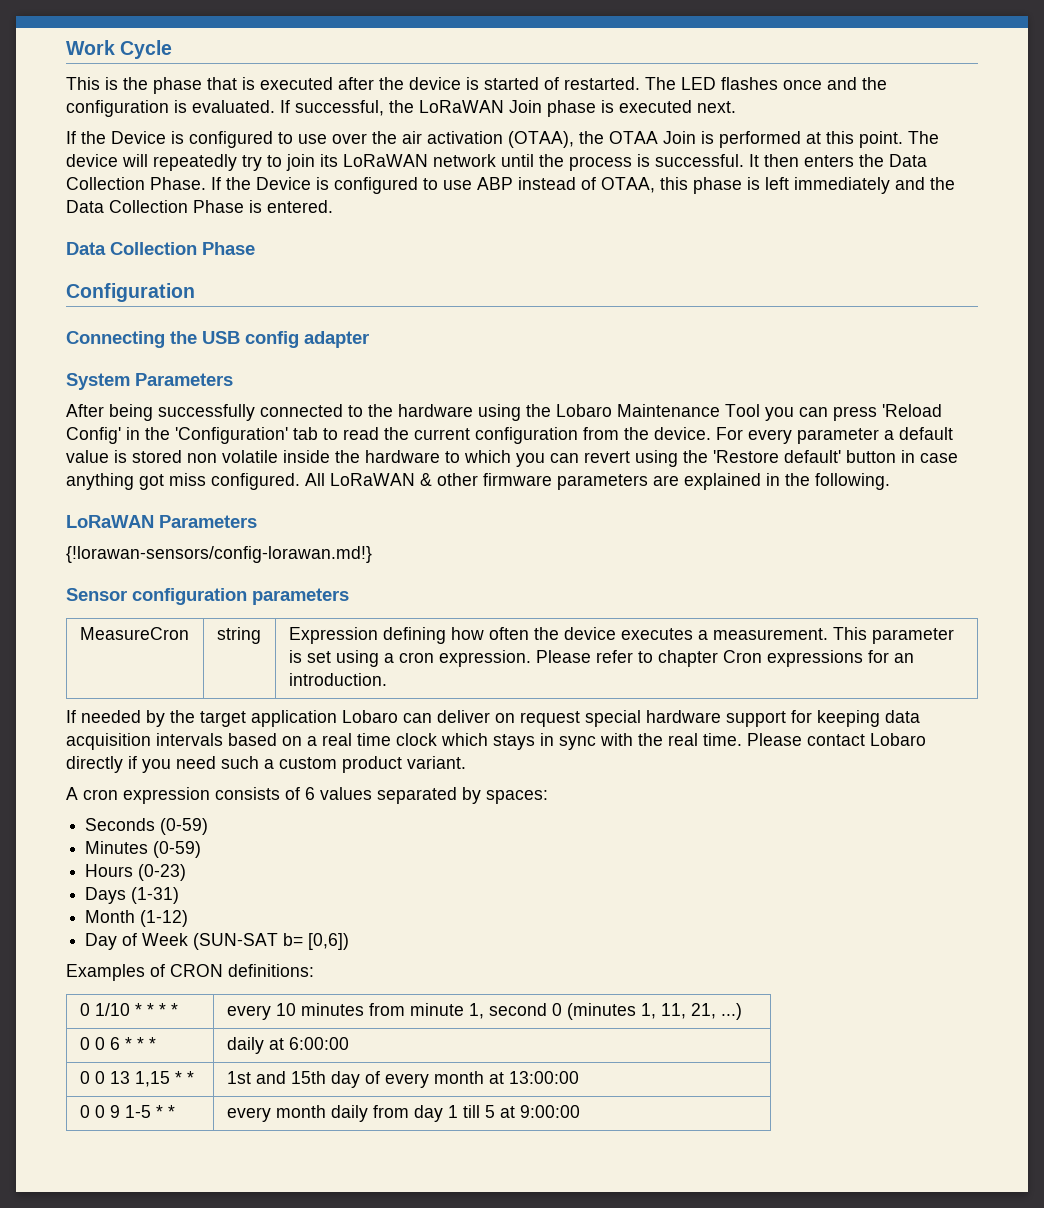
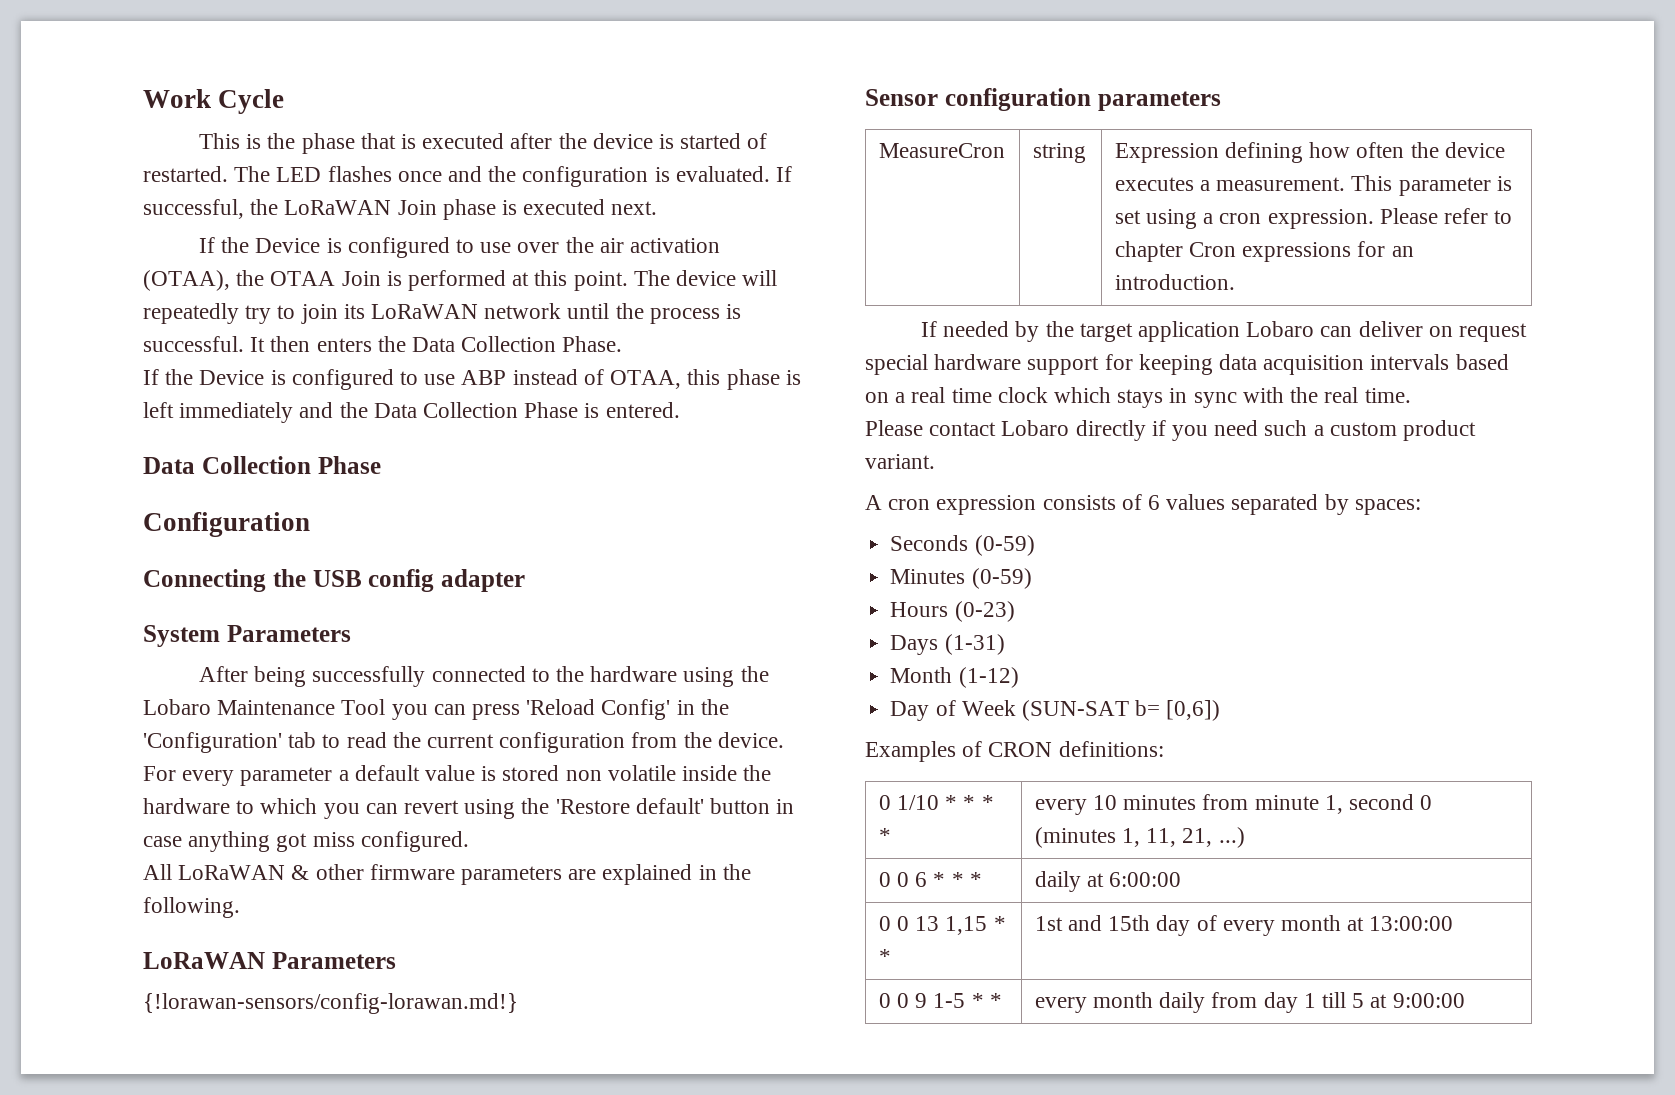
(206, 183) none -> (623, 344) //
(300, 481) none -> (469, 841) //
(742, 739) none -> (1411, 395) //

